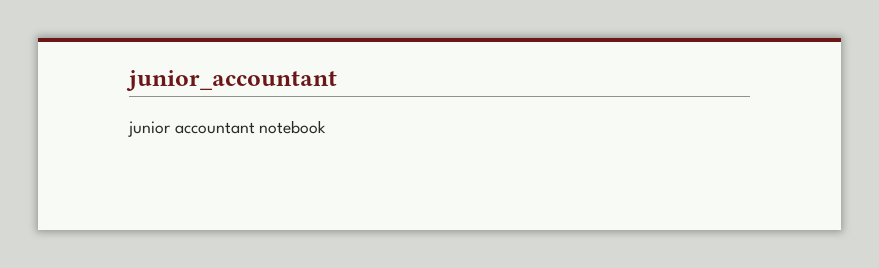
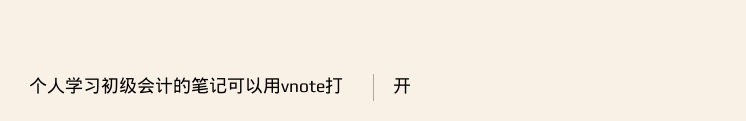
[126,70,337,91] [128,120,327,137] junior_accountant // junior accountant notebook -> [29,77,411,94] 个人学习初级会计的笔记可以用vnote打开

